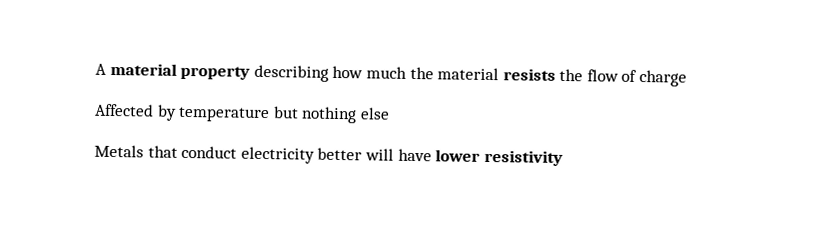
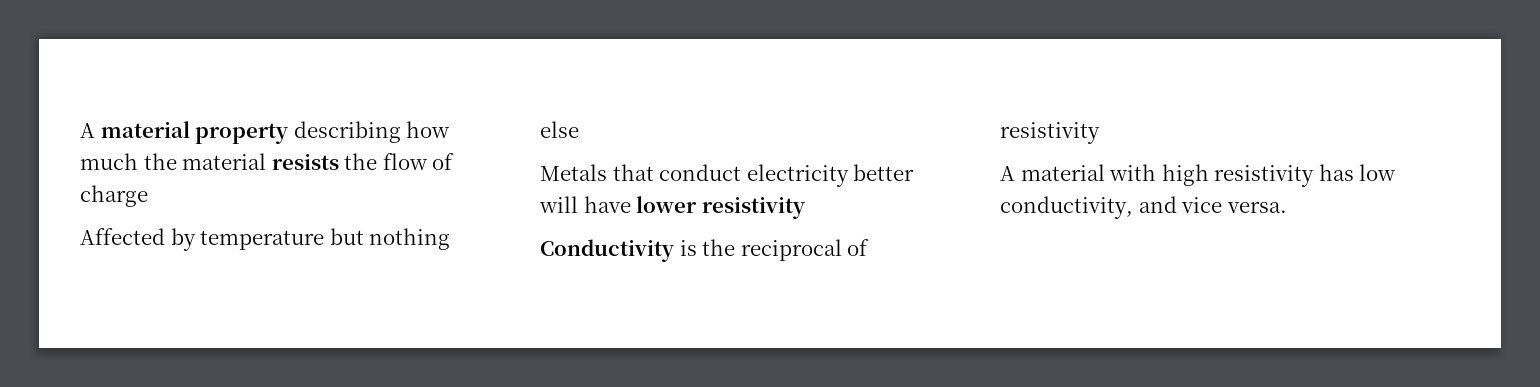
(563, 157) none -> [540,239,870,262] [1000,122,1100,144] [1000,164,1397,187] [1000,196,1287,219] // Conductivity is the reciprocal of resistivity // A material with high resistivity has low conductivity, and vice versa.

